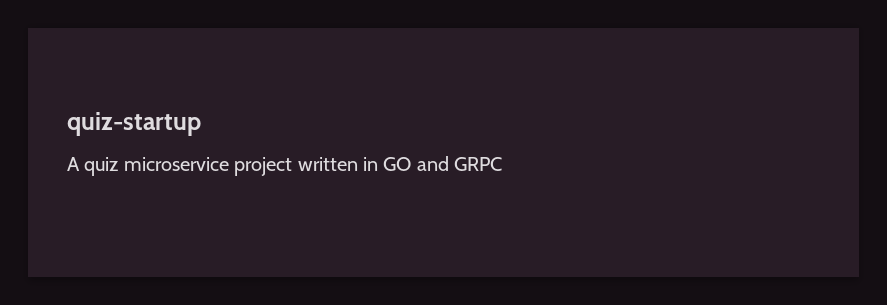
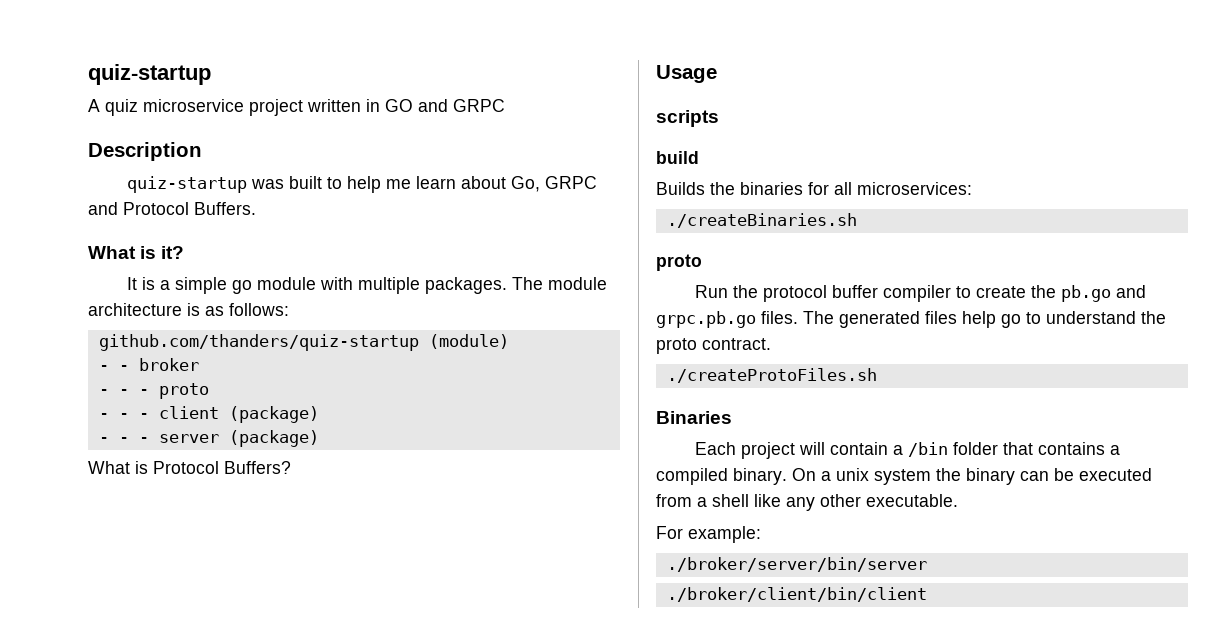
(503, 164) none -> [88,142,202,161] [126,176,597,193] [88,202,256,215] [88,246,185,259] [126,277,607,294] [88,303,289,316] [98,334,509,351] [98,358,199,371] [98,383,209,399] [98,406,319,423] [98,430,319,447] [88,461,291,474] [656,65,717,83] [656,110,719,127] [656,151,699,164] [656,182,972,195] [666,213,857,228] [656,254,702,271] [694,285,1146,302] [656,311,1166,328] [656,338,771,354] [666,368,877,383] [656,411,732,424] [694,442,1120,459] [656,468,1152,485] [656,494,958,511] [656,526,761,543] [666,557,927,572] [666,587,927,602] // Description // quiz-startup was built to help me learn about Go, GRPC and Protocol Buffers. // What is it? // It is a simple go module with multiple packages. The module architecture is as follows: // github.com/thanders/quiz-startup (module) // - - broker // - - - proto // - - - client (package) // - - - server (package) // What is Protocol Buffers? // Usage // scripts // build // Builds the binaries for all microservices: // ./createBinaries.sh // proto // Run the protocol buffer compiler to create the pb.go and grpc.pb.go files. The generated files help go to understand the proto contract. // ./createProtoFiles.sh // Binaries // Each project will contain a /bin folder that contains a compiled binary. On a unix system the binary can be executed from a shell like any other executable. // For example: // ./broker/server/bin/server // ./broker/client/bin/client

